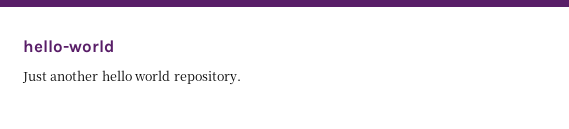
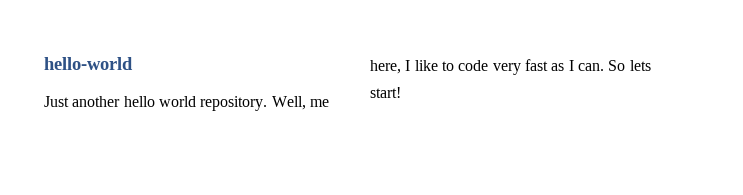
(241, 78) none -> [271,96,329,110] [370,59,651,75] [370,87,401,98] Well, me here, I like to code very fast as I can. So lets start!

